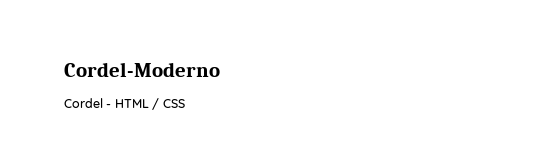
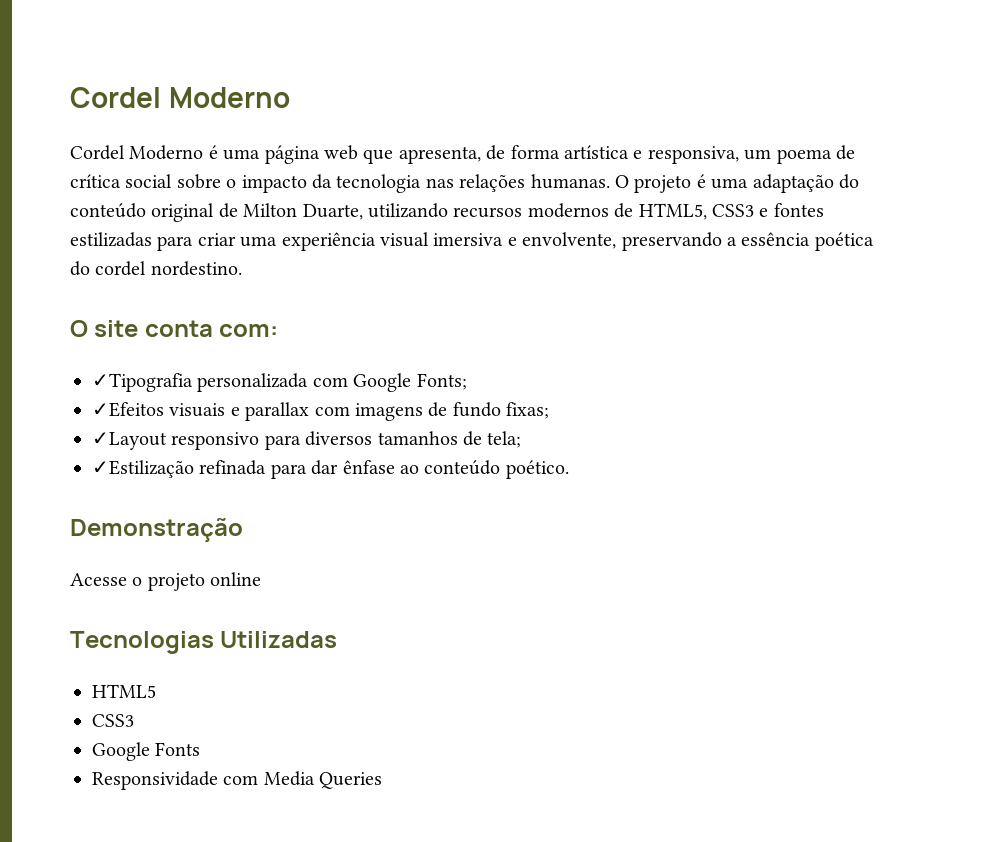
[64,62,220,77] [64,98,185,110] Cordel-Moderno // Cordel - HTML / CSS -> [70,87,290,108] [70,145,855,164] [70,174,859,193] [70,203,824,222] [70,232,874,251] [70,261,242,276] [70,320,279,337] [92,373,467,392] [92,402,550,421] [92,431,522,450] [92,460,569,479] [70,518,243,542] [70,572,262,591] [70,631,338,654] [92,684,156,698] [92,714,134,727] [92,742,201,761] [92,771,383,790] Cordel Moderno // Cordel Moderno é uma página web que apresenta, de forma artística e responsiva, um poema de crítica social sobre o impacto da tecnologia nas relações humanas. O projeto é uma adaptação do conteúdo original de Milton Duarte, utilizando recursos modernos de HTML5, CSS3 e fontes estilizadas para criar uma experiência visual imersiva e envolvente, preservando a essência poética do cordel nordestino. // O site conta com: // ✓Tipografia personalizada com Google Fonts; // ✓Efeitos visuais e parallax com imagens de fundo fixas; // ✓Layout responsivo para diversos tamanhos de tela; // ✓Estilização refinada para dar ênfase ao conteúdo poético. // Demonstração // Acesse o projeto online // Tecnologias Utilizadas // HTML5 // CSS3 // Google Fonts // Responsividade com Media Queries

